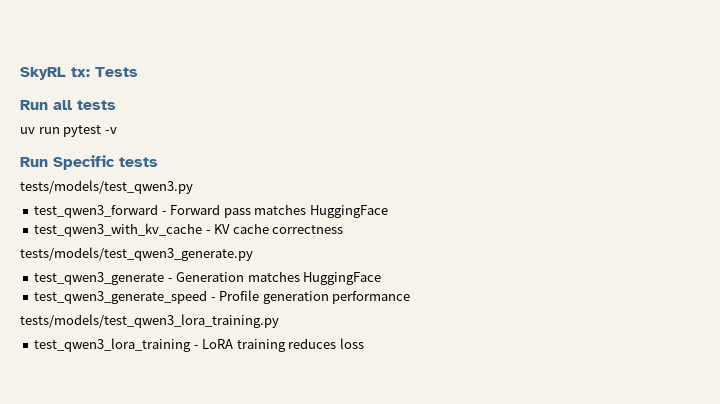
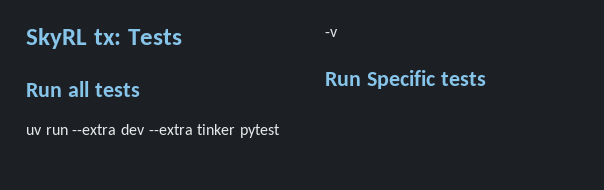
(60, 130) none -> [72,124,236,135] --extra dev --extra tinker
[20,180,193,194] [34,204,388,218] [34,223,344,237] [20,247,253,261] [34,271,382,285] [34,290,411,304] [20,314,279,328] [34,338,364,352] // tests/models/test_qwen3.py // test_qwen3_forward - Forward pass matches HuggingFace // test_qwen3_with_kv_cache - KV cache correctness // tests/models/test_qwen3_generate.py // test_qwen3_generate - Generation matches HuggingFace // test_qwen3_generate_speed - Profile generation performance // tests/models/test_qwen3_lora_training.py // test_qwen3_lora_training - LoRA training reduces loss -> (486, 79) none

